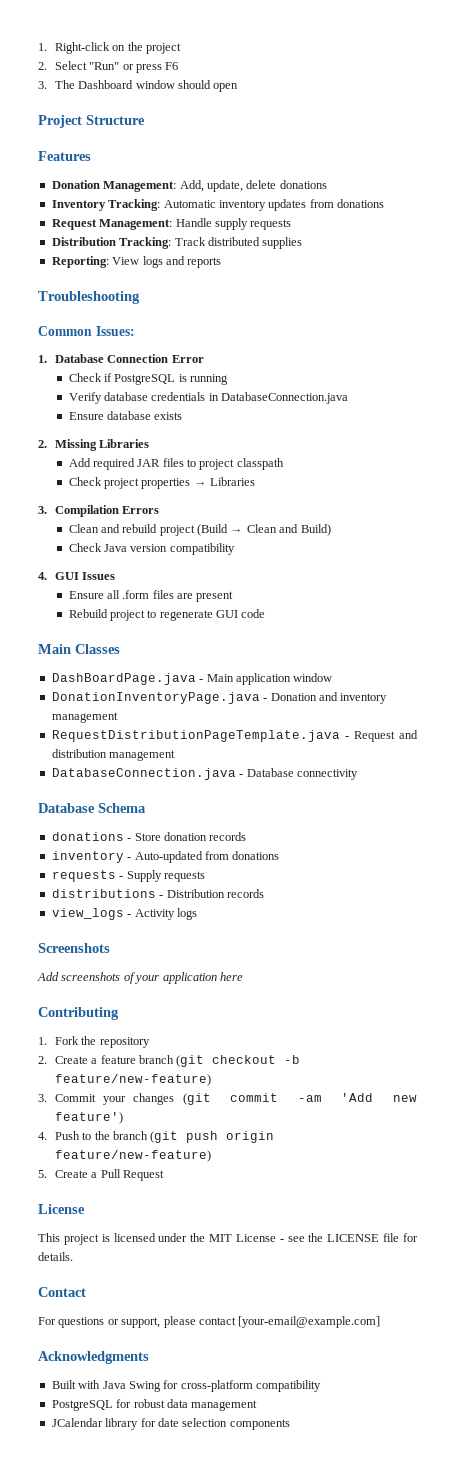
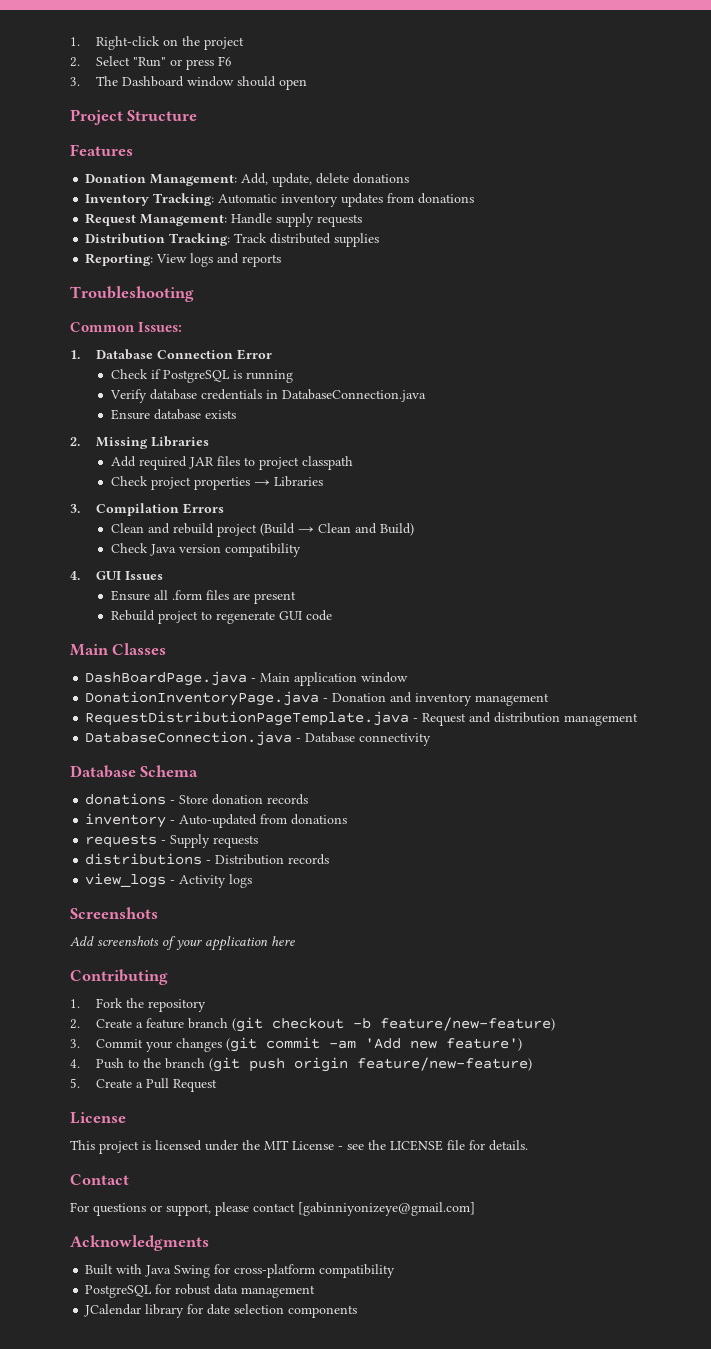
[238,1316,381,1328] [your-email@example.com] -> [298,1202,475,1216] [gabinniyonizeye@gmail.com]

